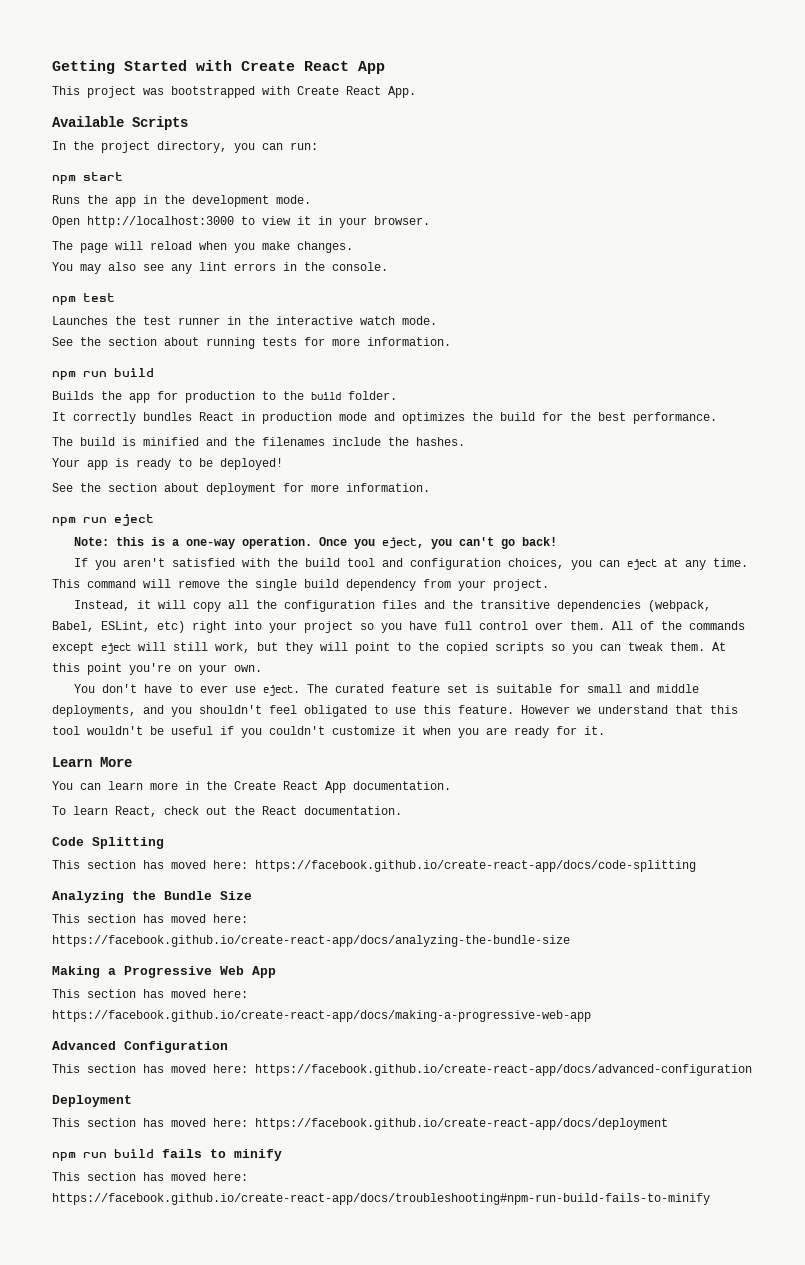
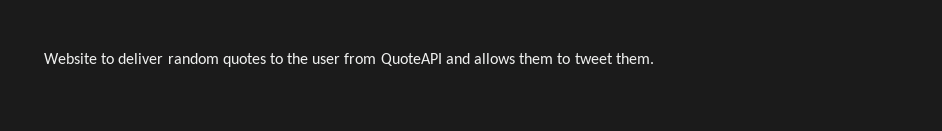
[52,60,385,74] [52,86,416,98] [52,116,188,130] [52,141,318,153] [52,172,123,184] [52,195,311,207] [52,216,430,228] [52,241,353,253] [52,262,388,274] [52,293,115,305] [52,316,437,325] [52,337,451,349] [52,368,154,380] [52,391,397,403] [52,412,717,424] [52,437,465,446] [52,458,283,470] [52,483,430,495] [52,514,154,526] [73,537,557,549] [73,558,748,570] [52,579,549,591] [73,600,711,612] [52,621,745,633] [52,642,726,654] [52,663,262,675] [73,684,699,696] [52,705,738,717] [52,726,605,738] [52,757,132,767] [52,781,451,793] [52,806,402,817] [52,837,164,849] [52,860,696,872] [52,891,252,903] [52,914,248,923] [52,935,570,947] [52,966,276,978] [52,989,248,998] [52,1010,591,1022] [52,1041,228,1053] [52,1064,752,1076] [52,1095,132,1107] [52,1118,668,1130] [52,1149,282,1161] [52,1172,248,1181] [52,1193,710,1205] Getting Started with Create React App // This project was bootstrapped with Create React App. // Available Scripts // In the project directory, you can run: // npm start // Runs the app in the development mode. // Open http://localhost:3000 to view it in your browser. // The page will reload when you make changes. // You may also see any lint errors in the console. // npm test // Launches the test runner in the interactive watch mode. // See the section about running tests for more information. // npm run build // Builds the app for production to the build folder. // It correctly bundles React in production mode and optimizes the build for the best performance. // The build is minified and the filenames include the hashes. // Your app is ready to be deployed! // See the section about deployment for more information. // npm run eject // Note: this is a one-way operation. Once you eject, you can't go back! // If you aren't satisfied with the build tool and configuration choices, you can eject at any time. This command will remove the single build dependency from your project. // Instead, it will copy all the configuration files and the transitive dependencies (webpack, Babel, ESLint, etc) right into your project so you have full control over them. All of the commands except eject will still work, but they will point to the copied scripts so you can tweak them. At this point you're on your own. // You don't have to ever use eject. The curated feature set is suitable for small and middle deployments, and you shouldn't feel obligated to use this feature. However we understand that this tool wouldn't be useful if you couldn't customize it when you are ready for it. // Learn More // You can learn more in the Create React App documentation. // To learn React, check out the React documentation. // Code Splitting // This section has moved here: https://facebook.github.io/create-react-app/docs/code-splitting // Analyzing the Bundle Size // This section has moved here: https://facebook.github.io/create-react-app/docs/analyzing-the-bundle-size // Making a Progressive Web App // This section has moved here: https://facebook.github.io/create-react-app/docs/making-a-progressive-web-app // Advanced Configuration // This section has moved here: https://facebook.github.io/create-react-app/docs/advanced-configuration // Deployment // This section has moved here: https://facebook.github.io/create-react-app/docs/deployment // npm run build fails to minify // This section has moved here: https://facebook.github.io/create-react-app/docs/troubleshooting#npm-run-build-fails-to-minify -> [44,53,654,67] Website to deliver random quotes to the user from QuoteAPI and allows them to tweet them.

